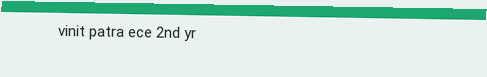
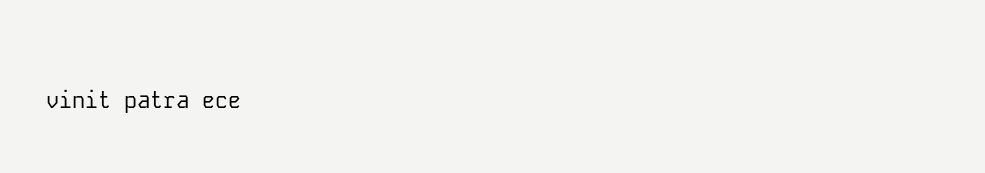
[156,26,198,42] 2nd yr -> (241, 102) none

